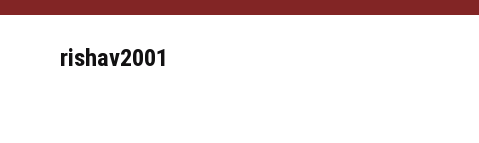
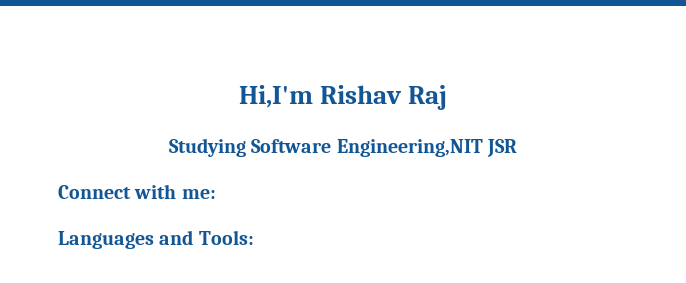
[60,48,168,66] rishav2001 -> [238,85,448,110] [169,138,517,157] [58,184,216,199] [58,230,254,249] Hi,I'm Rishav Raj // Studying Software Engineering,NIT JSR // Connect with me: // Languages and Tools:

